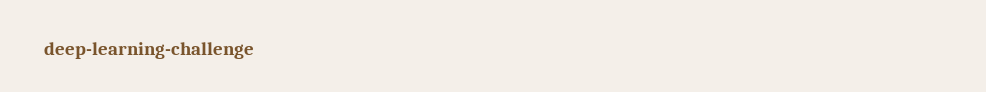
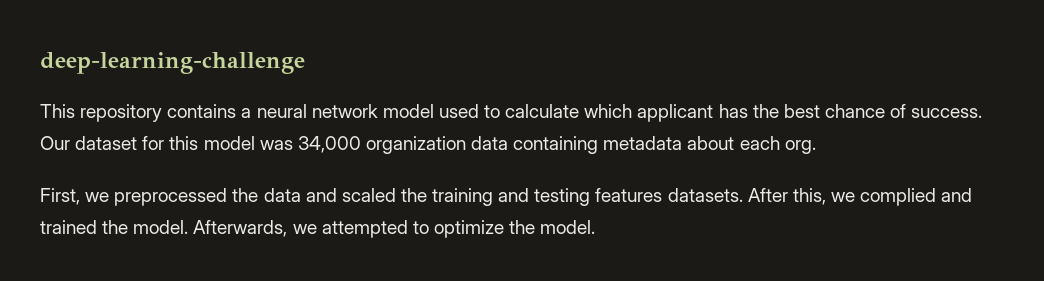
(254, 50) none -> [40,104,983,122] [40,136,816,154] [40,188,973,206] [40,220,596,238] // This repository contains a neural network model used to calculate which applicant has the best chance of success. Our dataset for this model was 34,000 organization data containing metadata about each org. // First, we preprocessed the data and scaled the training and testing features datasets. After this, we complied and trained the model. Afterwards, we attempted to optimize the model.

